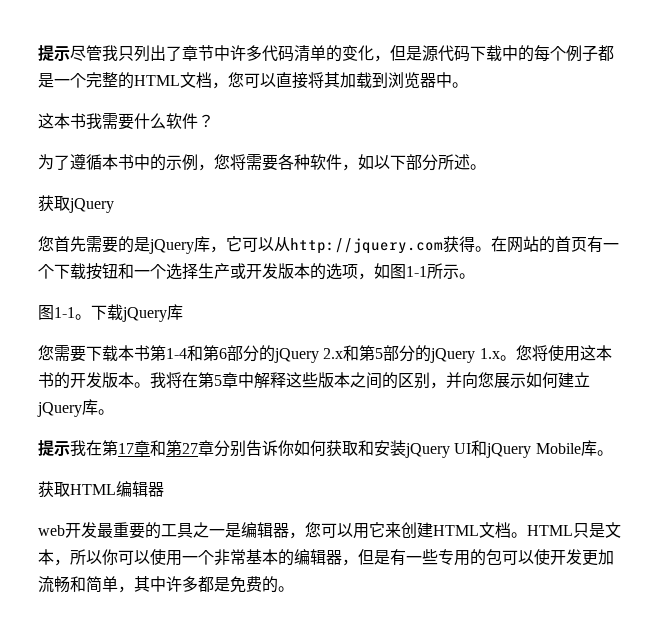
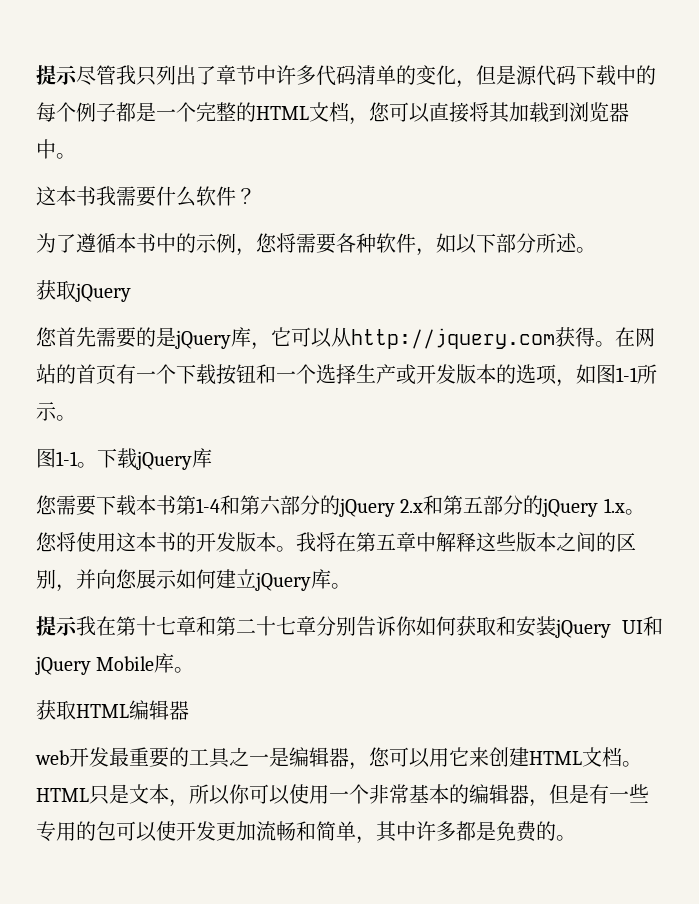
[219,348,227,359] 6 -> [260,495,281,515] 六
[375,348,384,359] 5 -> [463,496,484,513] 五
[214,375,222,386] 5 -> [376,533,396,550] 五
[118,440,198,456] 17章和第27 -> [136,616,296,636] 十七章和第二十七

